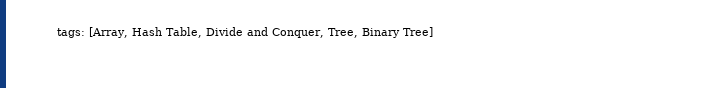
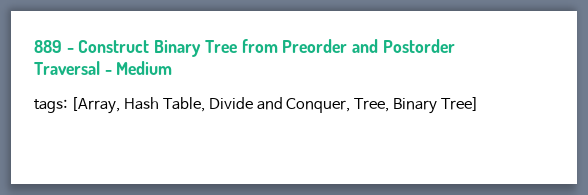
(57, 33) none -> [34,39,455,57] [34,61,173,75] 889 - Construct Binary Tree from Preorder and Postorder Traversal - Medium //

